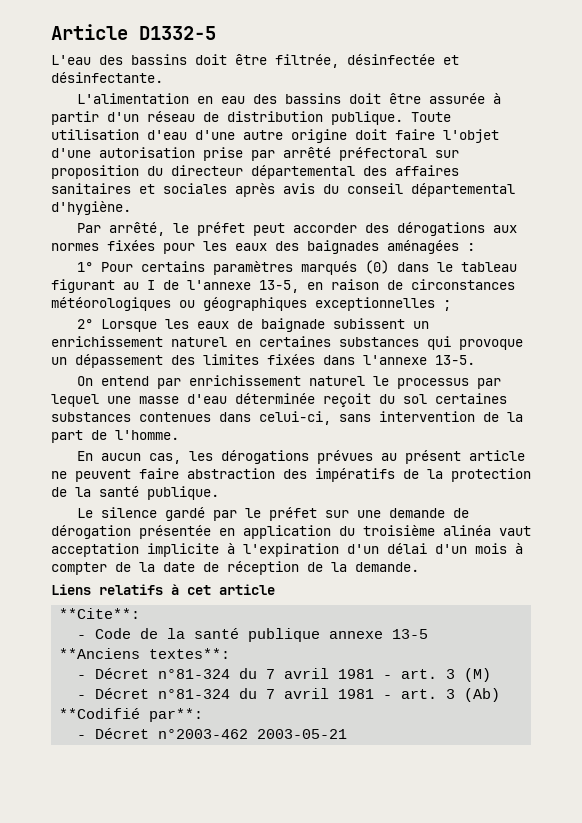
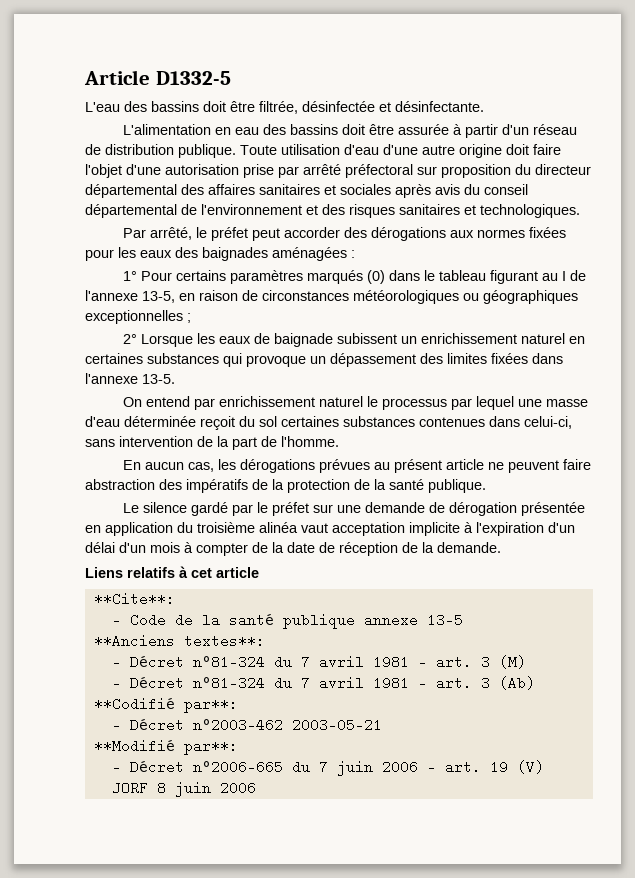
[51,201,131,215] d'hygiène. -> [181,204,580,218] de l'environnement et des risques sanitaires et technologiques.
(348, 734) none -> [93,739,238,755] [111,760,544,776] [111,781,256,797] // **Modifié par**: // - Décret n°2006-665 du 7 juin 2006 - art. 19 (V) JORF 8 juin 2006

